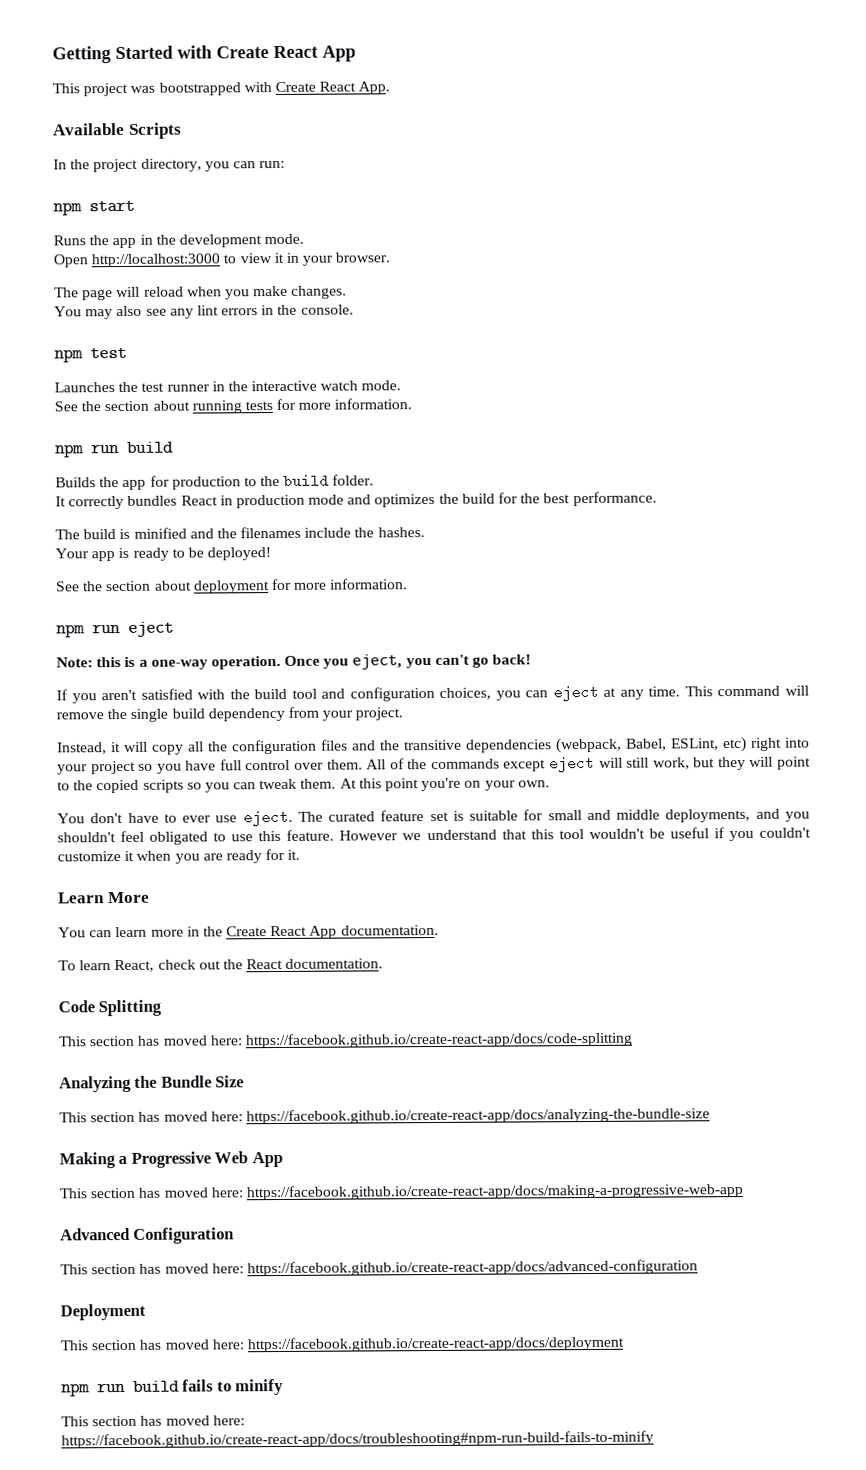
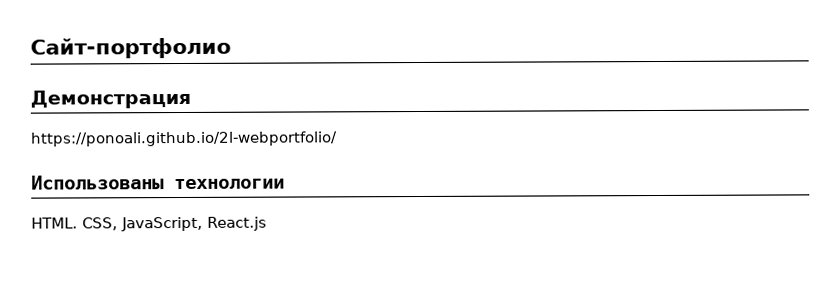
[52,45,356,64] [52,81,391,97] [53,122,182,139] [53,158,286,173] [53,200,135,216] [53,233,305,249] [53,252,391,268] [54,285,348,301] [54,304,354,320] [54,347,127,363] [54,380,402,393] [54,398,413,414] [55,441,174,458] [55,473,375,491] [55,491,657,510] [55,526,425,540] [55,547,272,562] [56,578,409,594] [56,621,174,638] [56,654,532,670] [56,684,809,704] [56,706,404,722] [57,736,810,755] [57,755,811,775] [57,777,550,794] [57,808,810,827] [57,827,811,845] [57,848,301,864] [58,891,150,904] [58,924,439,939] [58,958,384,973] [58,999,163,1017] [58,1031,633,1049] [59,1075,245,1093] [59,1107,710,1125] [59,1151,283,1169] [59,1183,743,1201] [60,1227,235,1244] [60,1259,698,1277] [60,1303,146,1321] [60,1335,624,1353] [61,1378,285,1397] [61,1415,245,1427] [61,1430,654,1449] Getting Started with Create React App // This project was bootstrapped with Create React App. // Available Scripts // In the project directory, you can run: // npm start // Runs the app in the development mode. // Open http://localhost:3000 to view it in your browser. // The page will reload when you make changes. // You may also see any lint errors in the console. // npm test // Launches the test runner in the interactive watch mode. // See the section about running tests for more information. // npm run build // Builds the app for production to the build folder. // It correctly bundles React in production mode and optimizes the build for the best performance. // The build is minified and the filenames include the hashes. // Your app is ready to be deployed! // See the section about deployment for more information. // npm run eject // Note: this is a one-way operation. Once you eject, you can't go back! // If you aren't satisfied with the build tool and configuration choices, you can eject at any time. This command will remove the single build dependency from your project. // Instead, it will copy all the configuration files and the transitive dependencies (webpack, Babel, ESLint, etc) right into your project so you have full control over them. All of the commands except eject will still work, but they will point to the copied scripts so you can tweak them. At this point you're on your own. // You don't have to ever use eject. The curated feature set is suitable for small and middle deployments, and you shouldn't feel obligated to use this feature. However we understand that this tool wouldn't be useful if you couldn't customize it when you are ready for it. // Learn More // You can learn more in the Create React App documentation. // To learn React, check out the React documentation. // Code Splitting // This section has moved here: https://facebook.github.io/create-react-app/docs/code-splitting // Analyzing the Bundle Size // This section has moved here: https://facebook.github.io/create-react-app/docs/analyzing-the-bundle-size // Making a Progressive Web App // This section has moved here: https://facebook.github.io/create-react-app/docs/making-a-progressive-web-app // Advanced Configuration // This section has moved here: https://facebook.github.io/create-react-app/docs/advanced-configuration // Deployment // This section has moved here: https://facebook.github.io/create-react-app/docs/deployment // npm run build fails to minify // This section has moved here: https://facebook.github.io/create-react-app/docs/troubleshooting#npm-run-build-fails-to-minify -> [30,37,231,59] [30,89,191,109] [30,131,338,147] [31,175,285,190] [31,216,267,232] Сайт-портфолио // Демонстрация // https://ponoali.github.io/2l-webportfolio/ // Использованы технологии // HTML. CSS, JavaScript, React.js

